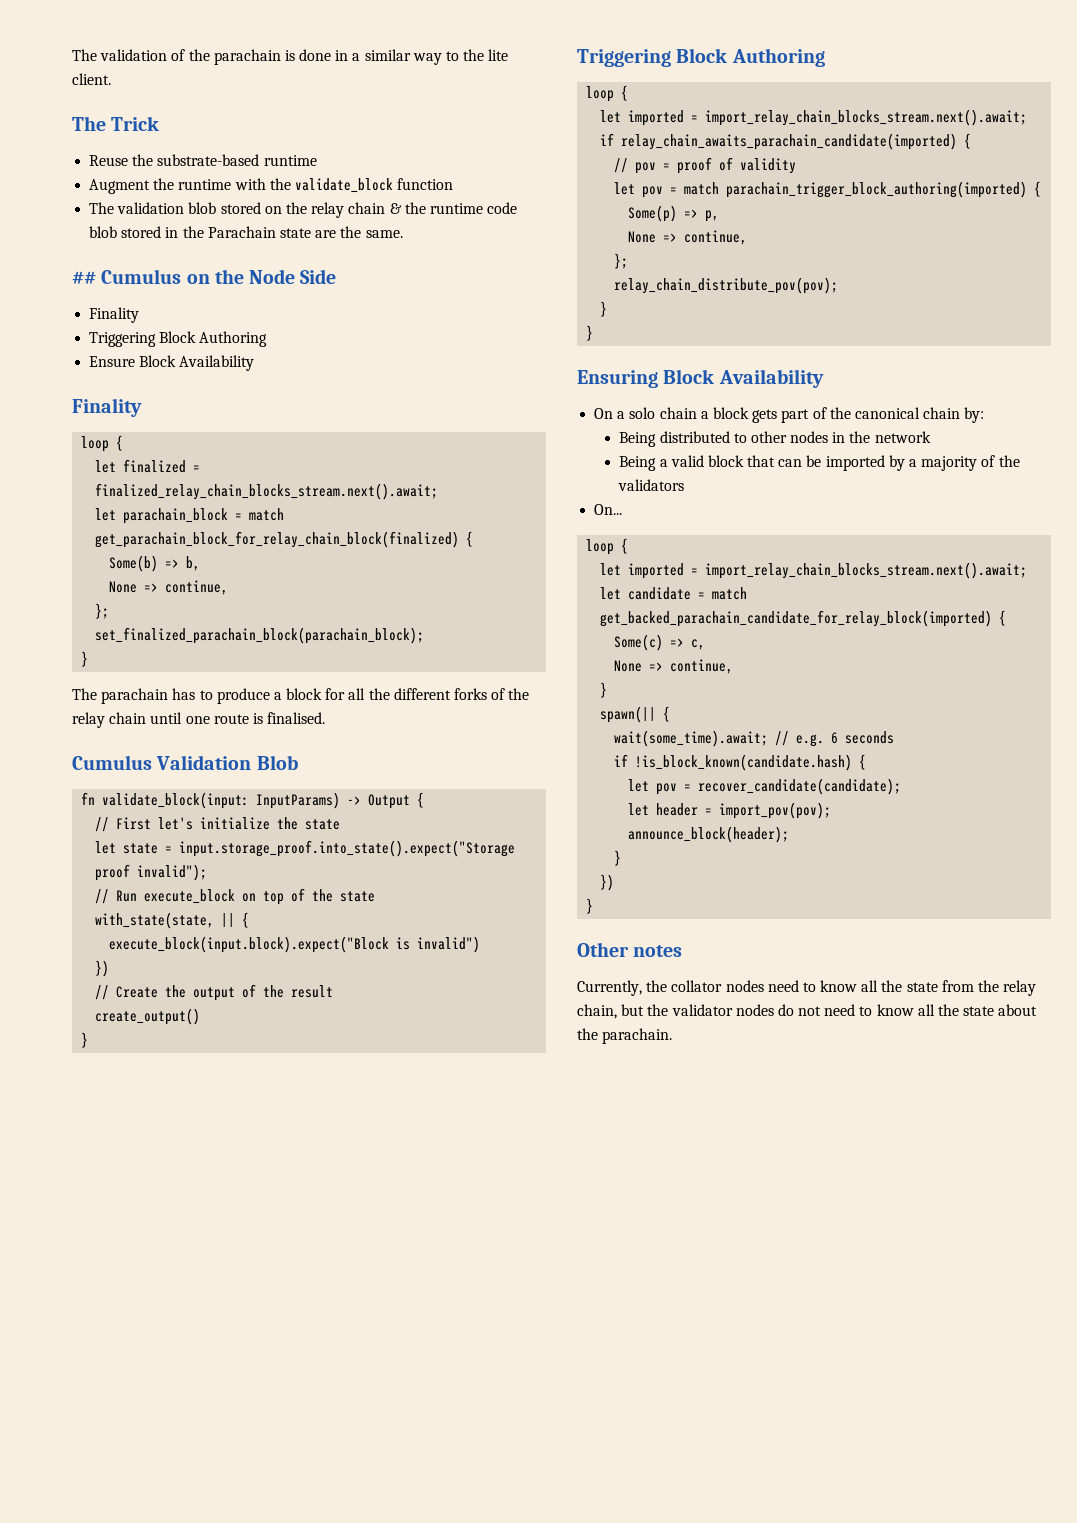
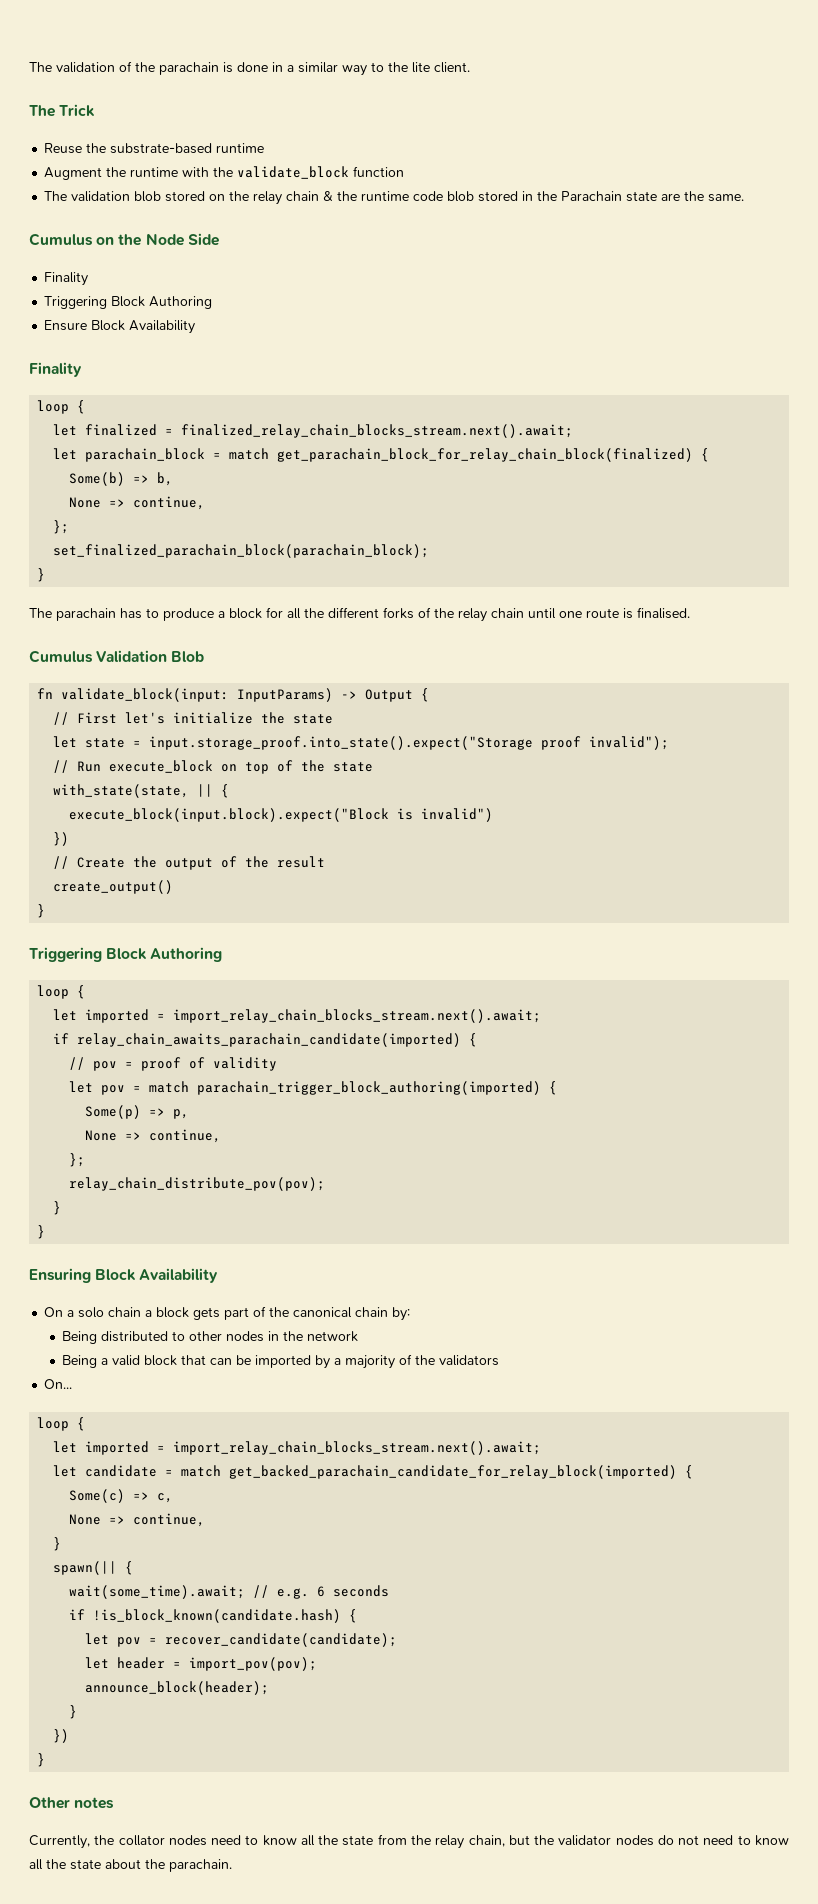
[72,271,96,284] ## -> (745, 198) none

